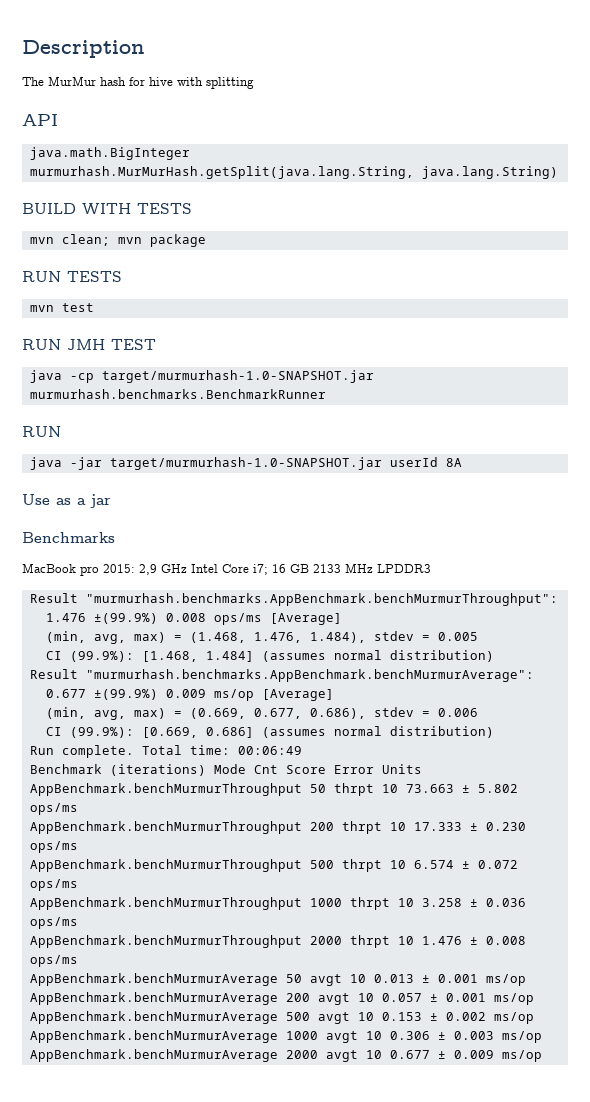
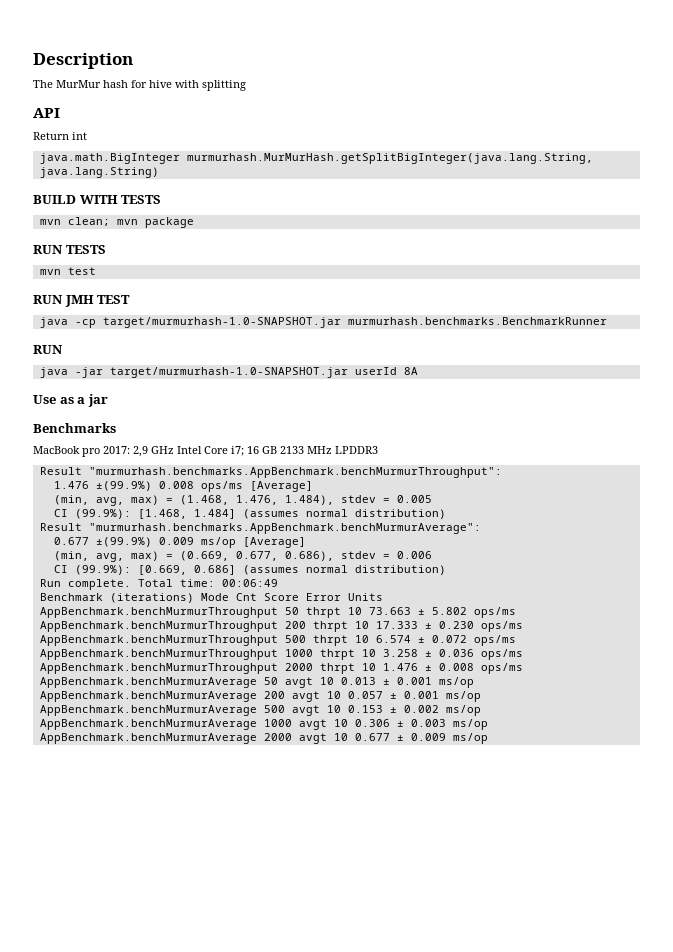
(58, 120) none -> [33,132,87,140] // Return int
[29,166,414,179] murmurhash.MurMurHash.getSplit(java.lang.String, -> [186,153,593,164] murmurhash.MurMurHash.getSplitBigInteger(java.lang.String,
[103,564,135,573] 2015: -> [103,446,130,454] 2017:

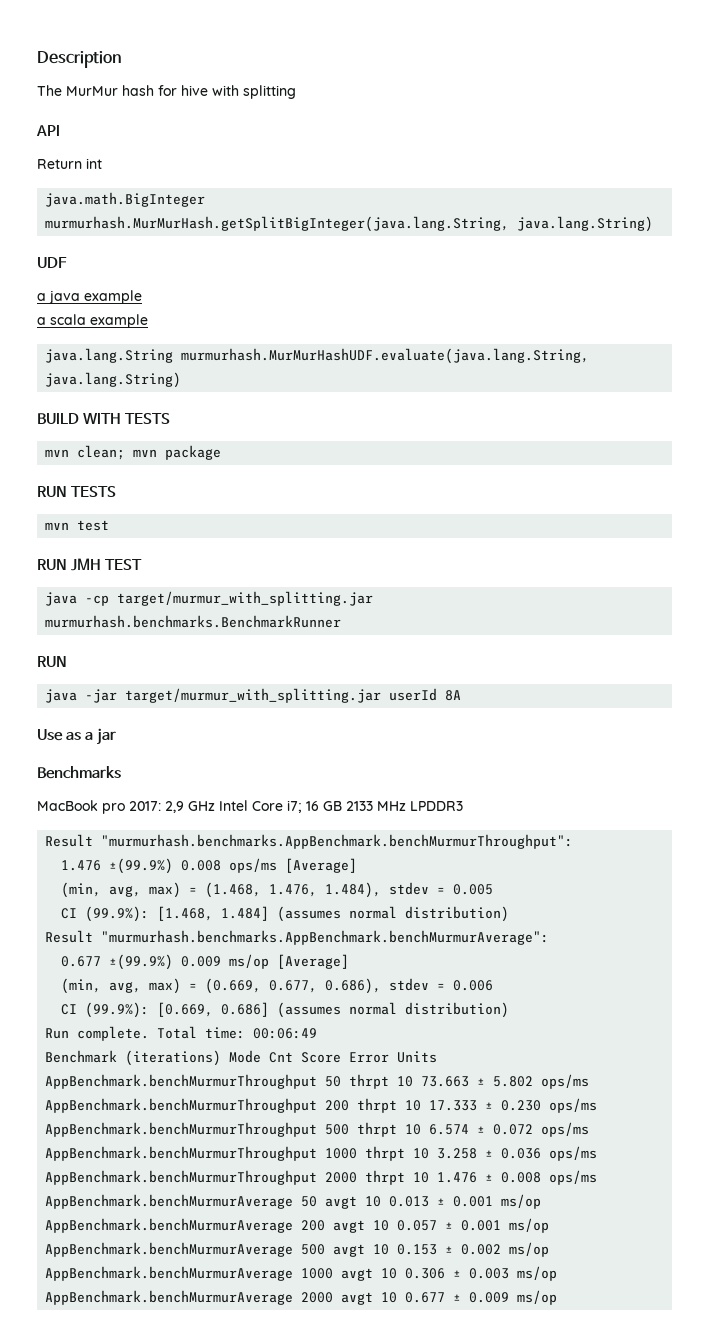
(159, 172) none -> [37,257,67,268] [37,290,142,304] [37,314,148,328] [45,348,590,364] [45,372,182,388] // UDF // a java example // a scala example // java.lang.String murmurhash.MurMurHashUDF.evaluate(java.lang.String, java.lang.String)
[102,317,341,328] target/murmurhash-1.0-SNAPSHOT.jar -> [117,591,374,606] target/murmur_with_splitting.jar
[109,367,348,378] target/murmurhash-1.0-SNAPSHOT.jar -> [125,688,382,703] target/murmur_with_splitting.jar

